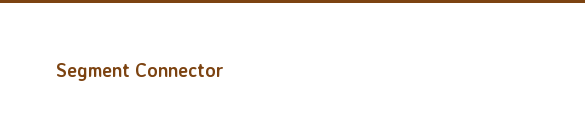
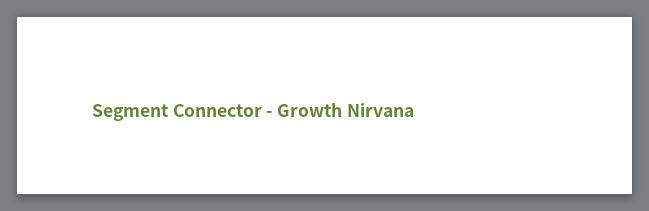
(225, 70) none -> [266,103,414,117] - Growth Nirvana

